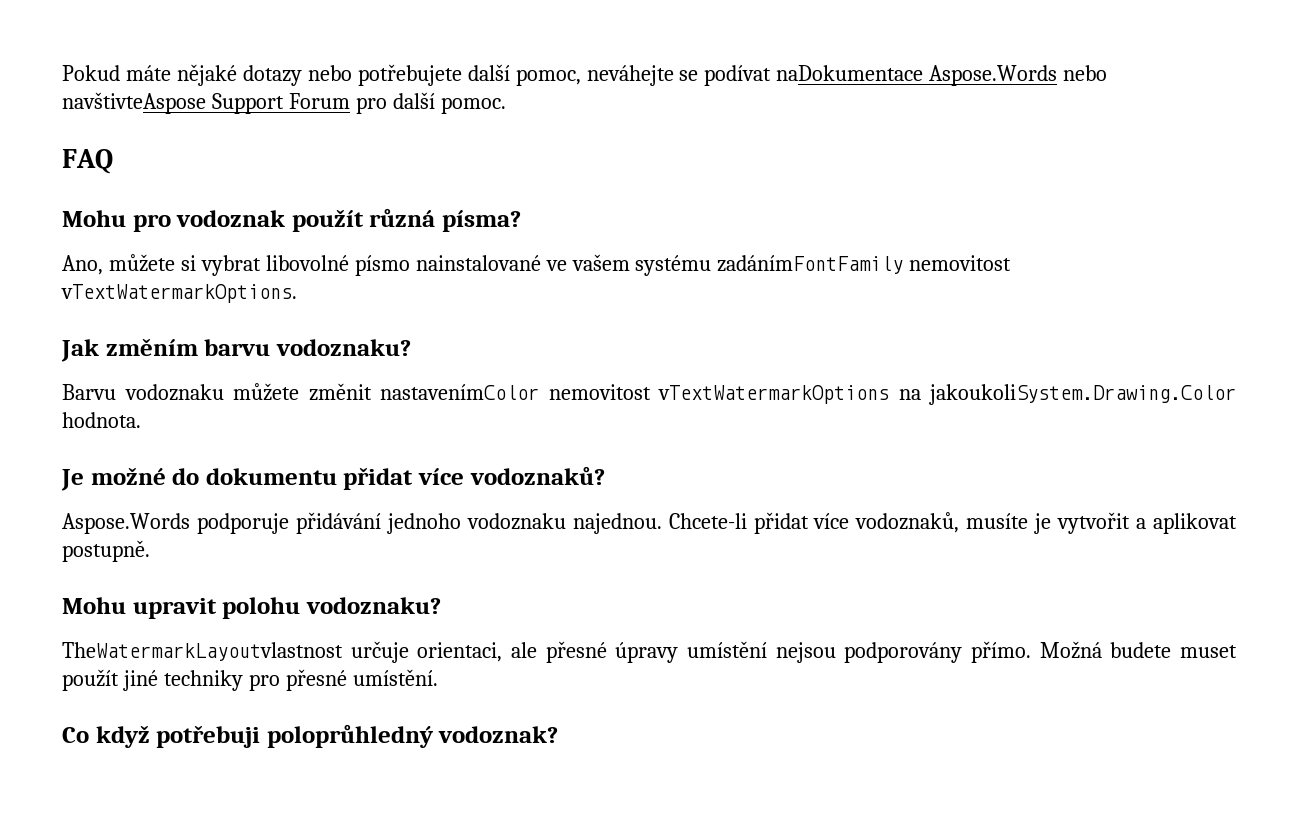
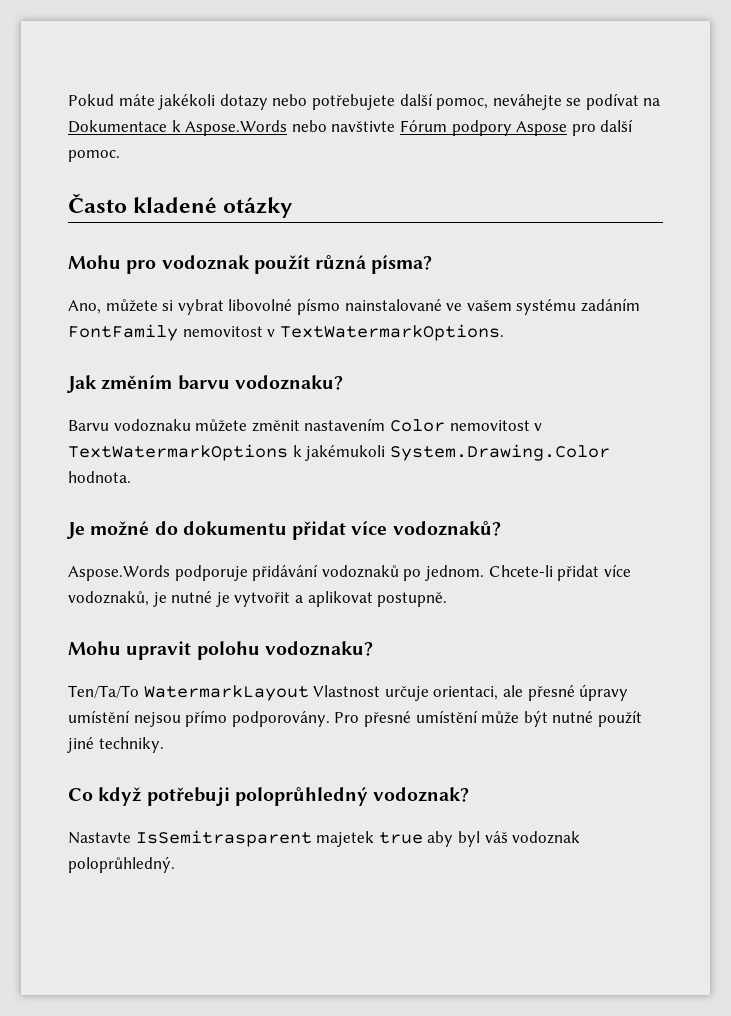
[176,64,237,86] nějaké -> [158,94,216,110] jakékoli
[776,65,1108,86] [62,92,350,114] naDokumentace Aspose.Words nebo navštivteAspose Support Forum -> [643,98,661,106] [68,120,568,136] na Dokumentace k Aspose.Words nebo navštivte Fórum podpory Aspose
[62,149,113,174] FAQ -> [68,193,293,218] Často kladené otázky
[717,255,1012,274] [61,284,297,303] zadánímFontFamily nemovitost vTextWatermarkOptions. -> [580,298,640,312] [68,324,504,341] zadáním FontFamily nemovitost v TextWatermarkOptions.
[380,384,1236,405] nastavenímColor nemovitost vTextWatermarkOptions na jakoukoliSystem.Drawing.Color -> [304,418,543,432] [68,444,610,461] nastavením Color nemovitost v TextWatermarkOptions k jakémukoli System.Drawing.Color
[386,513,662,534] jednoho vodoznaku najednou. -> [321,565,484,581] vodoznaků po jednom.
[966,513,1029,529] musíte -> [152,591,213,607] je nutné
[62,642,343,661] TheWatermarkLayoutvlastnost -> [68,685,381,701] Ten/Ta/To WatermarkLayout Vlastnost
[844,641,1237,663] [62,669,438,691] podporovány přímo. Možná budete muset použít jiné techniky pro přesné umístění. -> [185,710,642,727] [67,737,164,753] přímo podporovány. Pro přesné umístění může být nutné použít jiné techniky.
(559, 734) none -> [68,830,581,847] [68,856,175,873] // Nastavte IsSemitrasparent majetek true aby byl váš vodoznak poloprůhledný.

